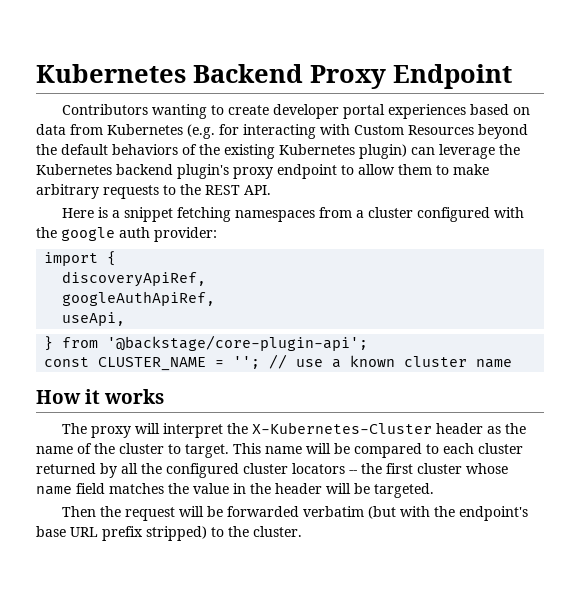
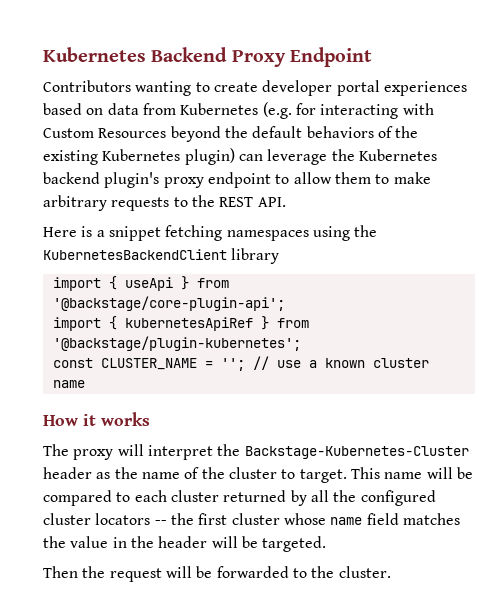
[318,207,524,222] [36,227,217,242] [44,251,117,266] [62,271,207,287] [62,291,216,306] [62,312,126,326] from a cluster configured with the google auth provider: // import { // discoveryApiRef, // googleAuthApiRef, // useApi, // -> [312,225,378,241] [43,248,280,264] [52,276,173,291] using the KubernetesBackendClient library // import { useApi
(369, 343) none -> [52,316,309,331] [52,336,301,351] // import { kubernetesApiRef } from '@backstage/plugin-kubernetes';
[251,422,432,434] X-Kubernetes-Cluster -> [244,446,469,459] Backstage-Kubernetes-Cluster
[302,506,528,521] [36,526,207,541] verbatim (but with the endpoint's base URL prefix stripped) -> (289, 572) none

